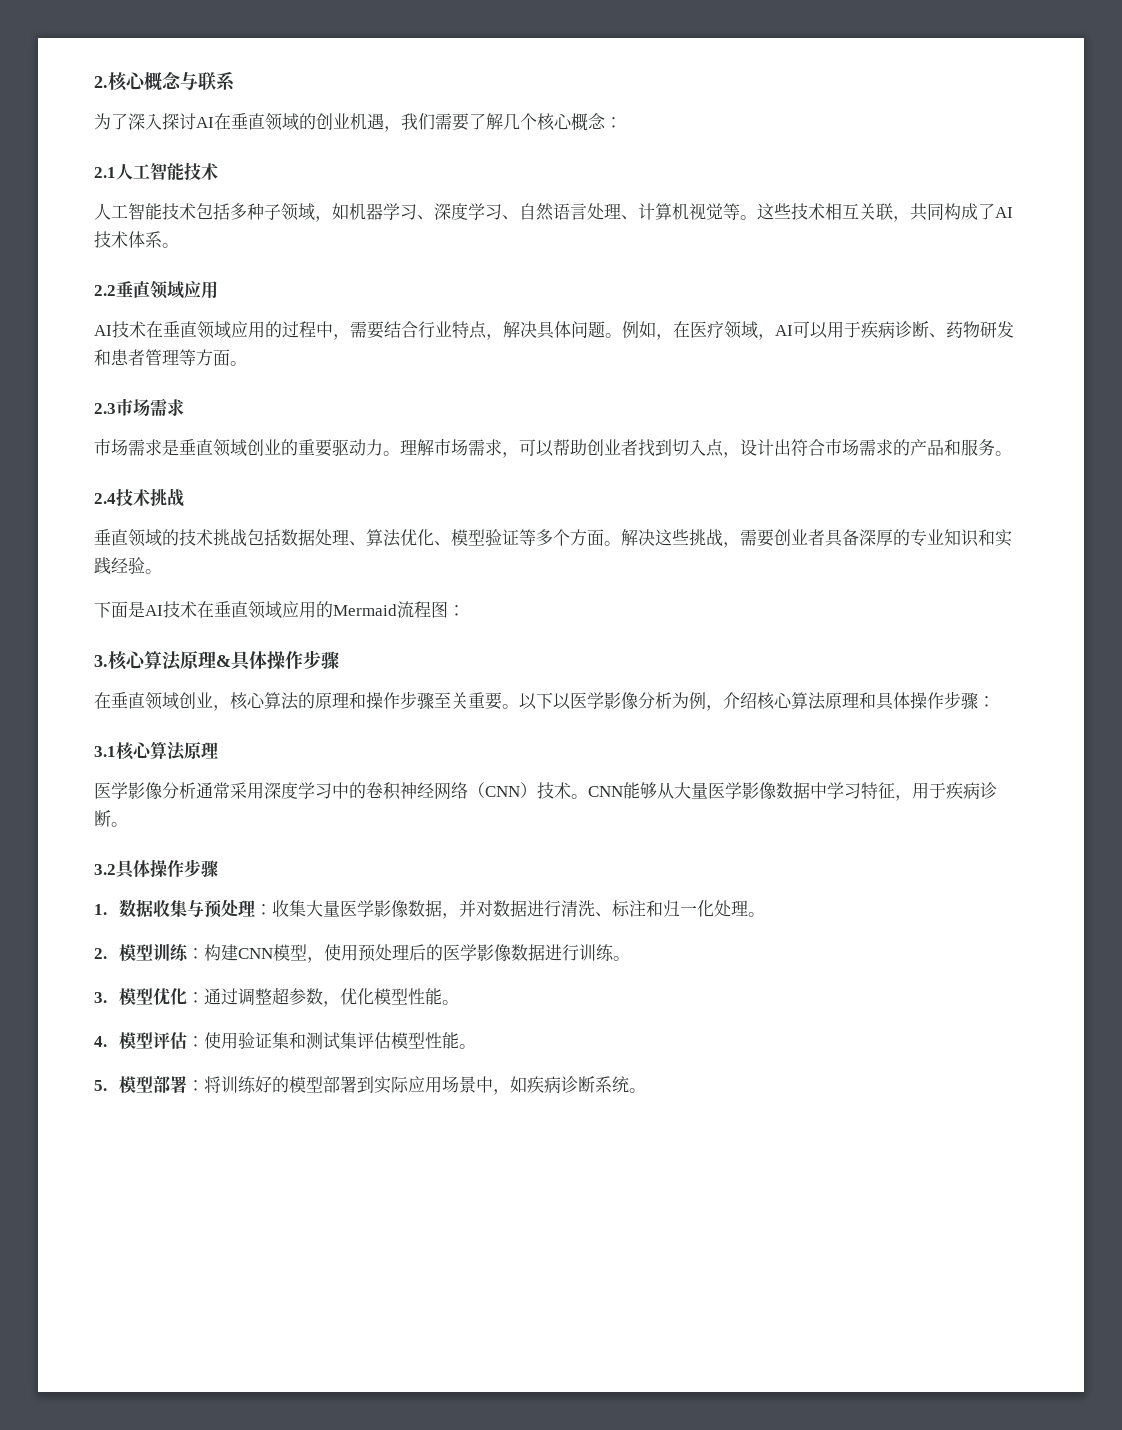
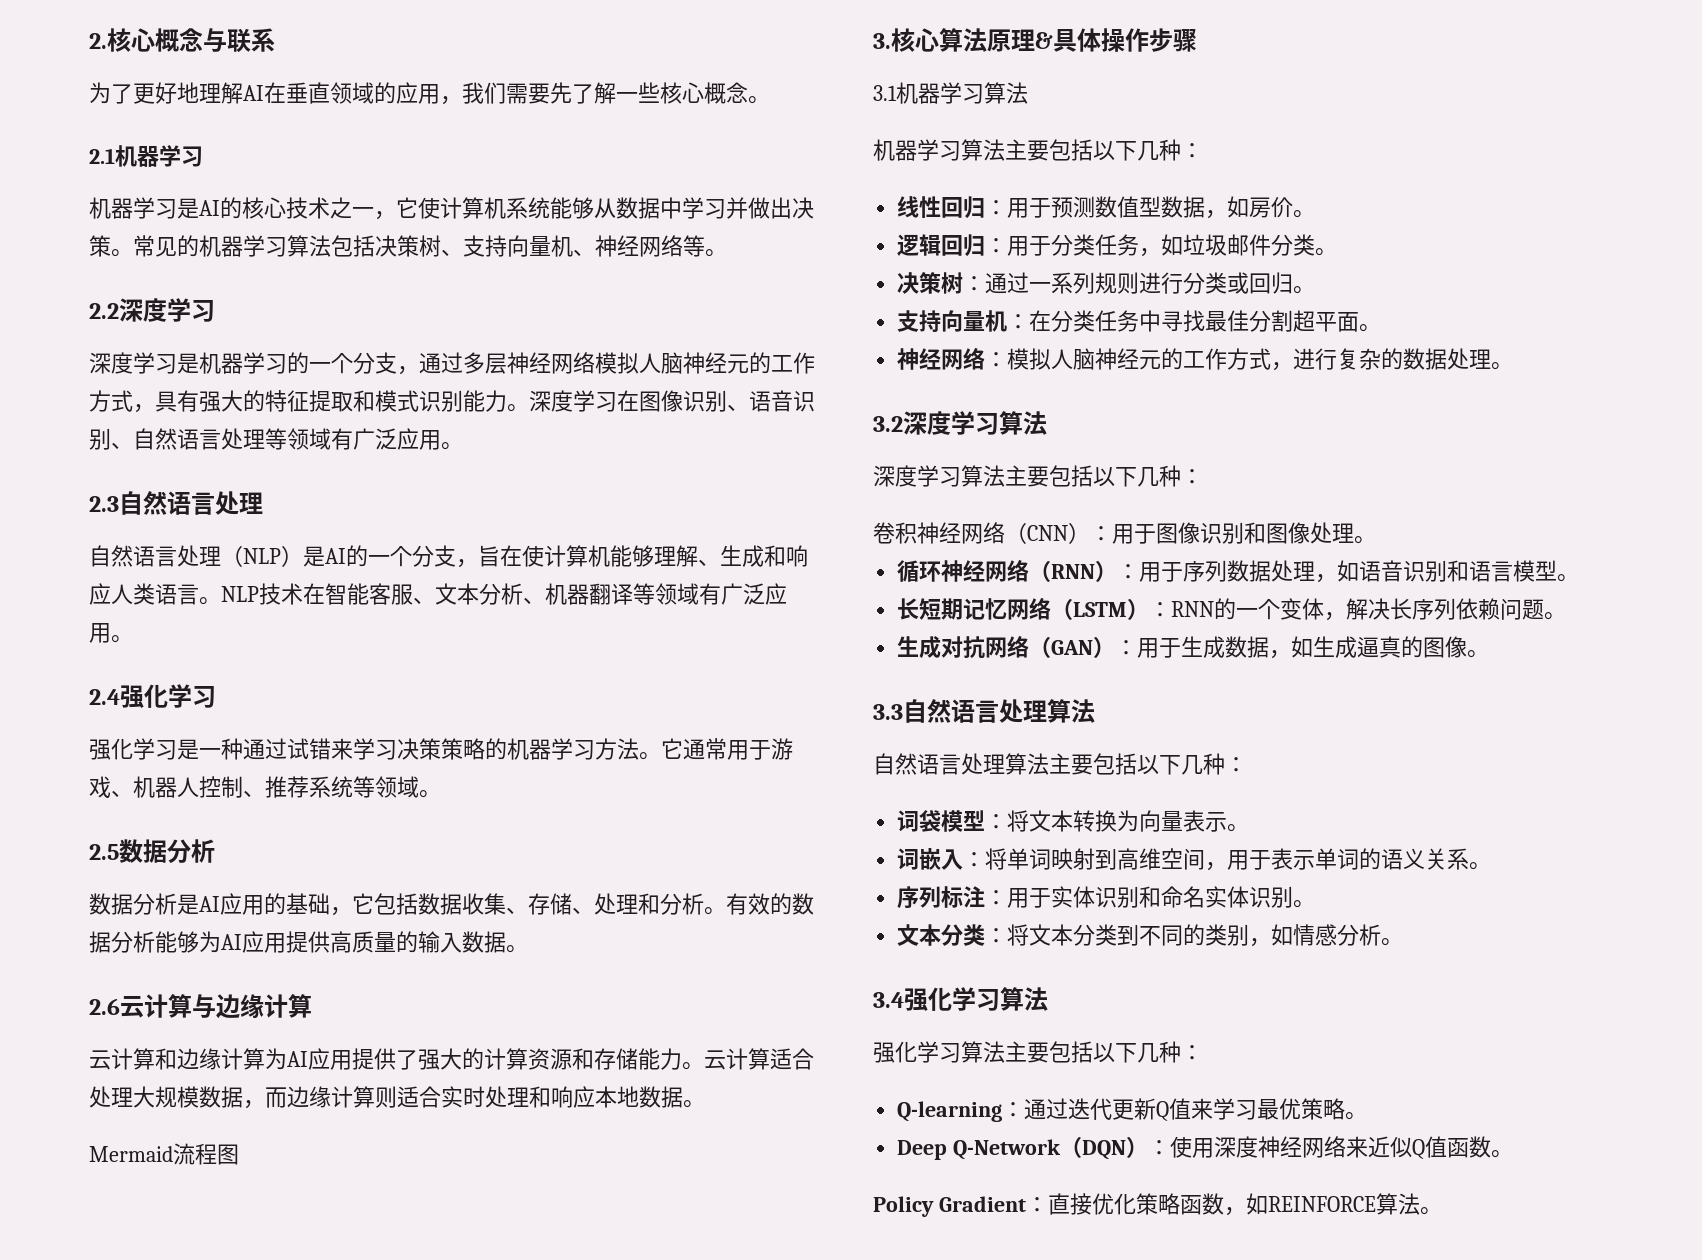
[128,113,196,130] 深入探讨 -> [133,82,243,104] 更好地理解
[316,113,384,130] 创业机遇 -> [396,82,440,104] 应用
[469,113,622,131] 了解几个核心概念： -> [550,82,770,104] 先了解一些核心概念。
[116,162,218,180] [94,203,1013,222] [94,231,179,248] [94,280,218,299] [94,321,1014,340] [94,349,247,366] [94,398,184,416] [94,439,1012,458] [94,488,184,507] [94,529,1012,548] [94,557,162,574] [94,601,333,619] 人工智能技术 // 人工智能技术包括多种子领域，如机器学习、深度学习、自然语言处理、计算机视觉等。这些技术相互关联，共同构成了AI技术体系。 // 2.2垂直领域应用 // AI技术在垂直领域应用的过程中，需要结合行业特点，解决具体问题。例如，在医疗领域，AI可以用于疾病诊断、药物研发和患者管理等方面。 // 2.3市场需求 // 市场需求是垂直领域创业的重要驱动力。理解市场需求，可以帮助创业者找到切入点，设计出符合市场需求的产品和服务。 // 2.4技术挑战 // 垂直领域的技术挑战包括数据处理、算法优化、模型验证等多个方面。解决这些挑战，需要创业者具备深厚的专业知识和实践经验。 // 下面是AI技术在垂直领域应用的 -> [115,145,203,167] [89,197,814,220] [89,235,727,257] [89,298,215,322] [89,352,815,375] [89,390,815,413] [89,428,463,450] [89,491,263,515] [89,545,808,568] [89,583,787,605] [89,623,133,643] [89,684,216,708] [89,738,793,760] [89,776,441,799] [89,839,215,864] [89,893,814,916] [89,931,528,953] [89,994,312,1019] [89,1048,814,1070] [89,1086,705,1109] 机器学习 // 机器学习是AI的核心技术之一，它使计算机系统能够从数据中学习并做出决策。常见的机器学习算法包括决策树、支持向量机、神经网络等。 // 2.2深度学习 // 深度学习是机器学习的一个分支，通过多层神经网络模拟人脑神经元的工作方式，具有强大的特征提取和模式识别能力。深度学习在图像识别、语音识别、自然语言处理等领域有广泛应用。 // 2.3自然语言处理 // 自然语言处理（NLP）是AI的一个分支，旨在使计算机能够理解、生成和响应人类语言。NLP技术在智能客服、文本分析、机器翻译等领域有广泛应用。 // 2.4强化学习 // 强化学习是一种通过试错来学习决策策略的机器学习方法。它通常用于游戏、机器人控制、推荐系统等领域。 // 2.5数据分析 // 数据分析是AI应用的基础，它包括数据收集、存储、处理和分析。有效的数据分析能够为AI应用提供高质量的输入数据。 // 2.6云计算与边缘计算 // 云计算和边缘计算为AI应用提供了强大的计算资源和存储能力。云计算适合处理大规模数据，而边缘计算则适合实时处理和响应本地数据。 //
[448,605,465,616] ： -> (239, 1154) none
[94,691,995,711] [94,741,218,761] [94,782,366,800] 在垂直领域创业，核心算法的原理和操作步骤至关重要。以下以医学影像分析为例，介绍核心算法原理和具体操作步骤： // 3.1核心算法原理 // 医学影像分析通常采用深度学习中的 -> [873,82,1028,104] [873,139,1203,161] [897,196,1316,219] [897,234,1338,257] [897,272,1316,294] [897,310,1382,332] [897,347,1514,371] [873,411,1047,435] [873,465,1203,487] 3.1机器学习算法 // 机器学习算法主要包括以下几种： // 线性回归：用于预测数值型数据，如房价。 // 逻辑回归：用于分类任务，如垃圾邮件分类。 // 决策树：通过一系列规则进行分类或回归。 // 支持向量机：在分类任务中寻找最佳分割超平面。 // 神经网络：模拟人脑神经元的工作方式，进行复杂的数据处理。 // 3.2深度学习算法 // 深度学习算法主要包括以下几种： //
[537,782,997,801] [94,810,128,827] [94,859,218,879] [94,899,766,919] [94,944,631,963] [94,987,460,1007] [94,1032,477,1050] [94,1076,630,1095] 技术。CNN能够从大量医学影像数据中学习特征，用于疾病诊断。 // 3.2具体操作步骤 // 1.数据收集与预处理：收集大量医学影像数据，并对数据进行清洗、标注和归一化处理。 // 2.模型训练：构建CNN模型，使用预处理后的医学影像数据进行训练。 // 3.模型优化：通过调整超参数，优化模型性能。 // 4.模型评估：使用验证集和测试集评估模型性能。 // 5.模型部署：将训练好的模型部署到实际应用场景中，如疾病诊断系统 -> [1090,522,1376,544] [897,559,1580,583] [897,597,1567,621] [897,635,1490,659] [873,699,1095,723] [873,753,1247,775] [897,810,1250,832] [897,848,1492,871] [897,886,1316,909] [897,924,1404,947] [873,987,1048,1011] [873,1041,1203,1063] [897,1098,1368,1122] [897,1136,1514,1160] [873,1193,1420,1217] ：用于图像识别和图像处理。 // 循环神经网络（RNN）：用于序列数据处理，如语音识别和语言模型。 // 长短期记忆网络（LSTM）：RNN的一个变体，解决长序列依赖问题。 // 生成对抗网络（GAN）：用于生成数据，如生成逼真的图像。 // 3.3自然语言处理算法 // 自然语言处理算法主要包括以下几种： // 词袋模型：将文本转换为向量表示。 // 词嵌入：将单词映射到高维空间，用于表示单词的语义关系。 // 序列标注：用于实体识别和命名实体识别。 // 文本分类：将文本分类到不同的类别，如情感分析。 // 3.4强化学习算法 // 强化学习算法主要包括以下几种： // Q-learning：通过迭代更新Q值来学习最优策略。 // Deep Q-Network（DQN）：使用深度神经网络来近似Q值函数。 // Policy Gradient：直接优化策略函数，如REINFORCE算法

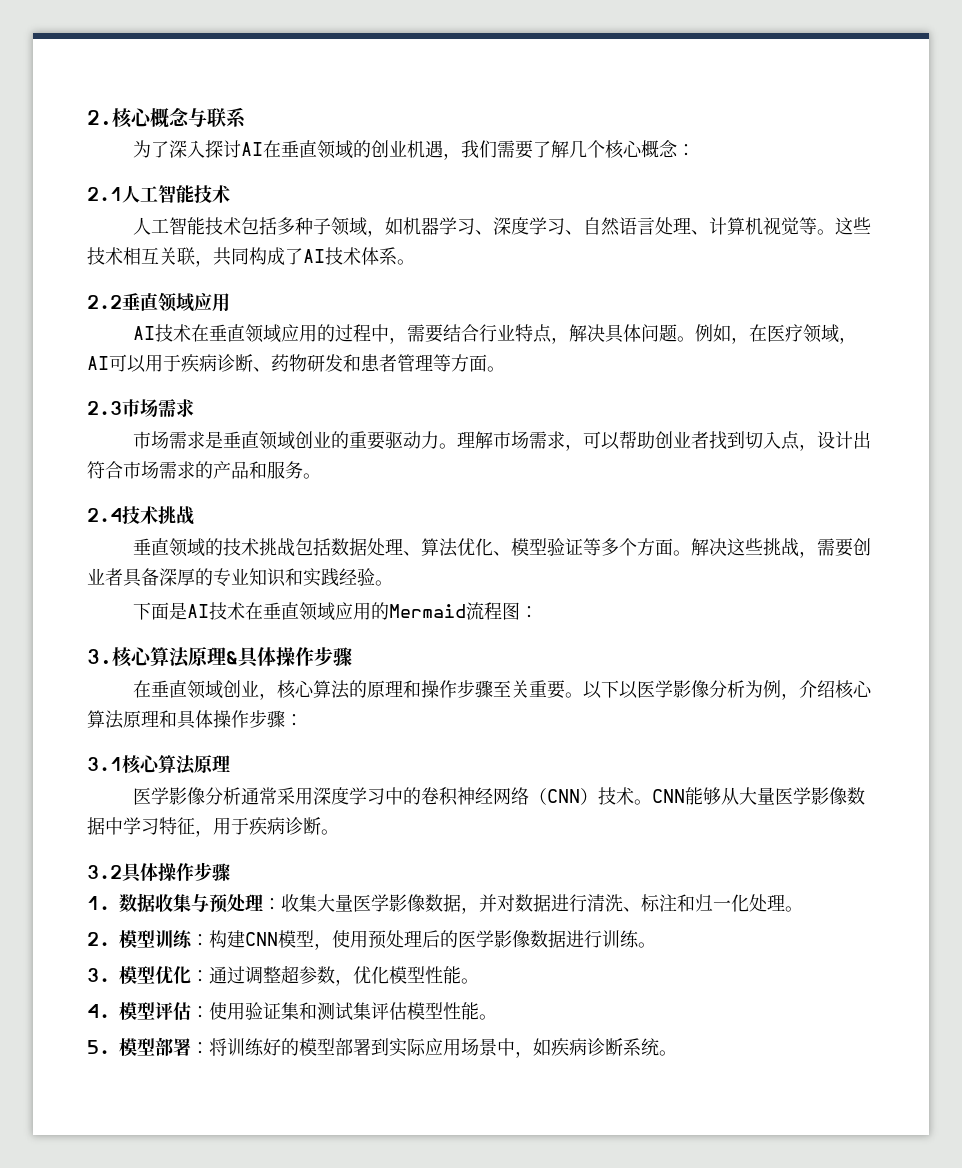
[133,82,243,104] 更好地理解 -> [169,140,242,158] 深入探讨
[396,82,440,104] 应用 -> [371,140,444,158] 创业机遇
[550,82,770,104] 先了解一些核心概念。 -> [533,140,696,159] 了解几个核心概念：
[115,145,203,167] [89,197,814,220] [89,235,727,257] [89,298,215,322] [89,352,815,375] [89,390,815,413] [89,428,463,450] [89,491,263,515] [89,545,808,568] [89,583,787,605] [89,623,133,643] [89,684,216,708] [89,738,793,760] [89,776,441,799] [89,839,215,864] [89,893,814,916] [89,931,528,953] [89,994,312,1019] [89,1048,814,1070] [89,1086,705,1109] 机器学习 // 机器学习是AI的核心技术之一，它使计算机系统能够从数据中学习并做出决策。常见的机器学习算法包括决策树、支持向量机、神经网络等。 // 2.2深度学习 // 深度学习是机器学习的一个分支，通过多层神经网络模拟人脑神经元的工作方式，具有强大的特征提取和模式识别能力。深度学习在图像识别、语音识别、自然语言处理等领域有广泛应用。 // 2.3自然语言处理 // 自然语言处理（NLP）是AI的一个分支，旨在使计算机能够理解、生成和响应人类语言。NLP技术在智能客服、文本分析、机器翻译等领域有广泛应用。 // 2.4强化学习 // 强化学习是一种通过试错来学习决策策略的机器学习方法。它通常用于游戏、机器人控制、推荐系统等领域。 // 2.5数据分析 // 数据分析是AI应用的基础，它包括数据收集、存储、处理和分析。有效的数据分析能够为AI应用提供高质量的输入数据。 // 2.6云计算与边缘计算 // 云计算和边缘计算为AI应用提供了强大的计算资源和存储能力。云计算适合处理大规模数据，而边缘计算则适合实时处理和响应本地数据。 // -> [122,185,230,203] [133,217,872,237] [87,247,415,267] [87,292,230,312] [133,324,858,344] [87,354,505,373] [87,399,194,417] [133,431,872,451] [87,461,321,479] [87,506,194,525] [133,538,872,558] [87,568,393,587] [133,602,390,621] 人工智能技术 // 人工智能技术包括多种子领域，如机器学习、深度学习、自然语言处理、计算机视觉等。这些技术相互关联，共同构成了AI技术体系。 // 2.2垂直领域应用 // AI技术在垂直领域应用的过程中，需要结合行业特点，解决具体问题。例如，在医疗领域，AI可以用于疾病诊断、药物研发和患者管理等方面。 // 2.3市场需求 // 市场需求是垂直领域创业的重要驱动力。理解市场需求，可以帮助创业者找到切入点，设计出符合市场需求的产品和服务。 // 2.4技术挑战 // 垂直领域的技术挑战包括数据处理、算法优化、模型验证等多个方面。解决这些挑战，需要创业者具备深厚的专业知识和实践经验。 // 下面是AI技术在垂直领域应用的
(239, 1154) none -> [520,606,539,618] ：
[873,82,1028,104] [873,139,1203,161] [897,196,1316,219] [897,234,1338,257] [897,272,1316,294] [897,310,1382,332] [897,347,1514,371] [873,411,1047,435] [873,465,1203,487] 3.1机器学习算法 // 机器学习算法主要包括以下几种： // 线性回归：用于预测数值型数据，如房价。 // 逻辑回归：用于分类任务，如垃圾邮件分类。 // 决策树：通过一系列规则进行分类或回归。 // 支持向量机：在分类任务中寻找最佳分割超平面。 // 神经网络：模拟人脑神经元的工作方式，进行复杂的数据处理。 // 3.2深度学习算法 // 深度学习算法主要包括以下几种： // -> [133,680,873,700] [87,710,303,729] [87,755,230,775] [133,787,422,805] 在垂直领域创业，核心算法的原理和操作步骤至关重要。以下以医学影像分析为例，介绍核心算法原理和具体操作步骤： // 3.1核心算法原理 // 医学影像分析通常采用深度学习中的
[1090,522,1376,544] [897,559,1580,583] [897,597,1567,621] [897,635,1490,659] [873,699,1095,723] [873,753,1247,775] [897,810,1250,832] [897,848,1492,871] [897,886,1316,909] [897,924,1404,947] [873,987,1048,1011] [873,1041,1203,1063] [897,1098,1368,1122] [897,1136,1514,1160] [873,1193,1420,1217] ：用于图像识别和图像处理。 // 循环神经网络（RNN）：用于序列数据处理，如语音识别和语言模型。 // 长短期记忆网络（LSTM）：RNN的一个变体，解决长序列依赖问题。 // 生成对抗网络（GAN）：用于生成数据，如生成逼真的图像。 // 3.3自然语言处理算法 // 自然语言处理算法主要包括以下几种： // 词袋模型：将文本转换为向量表示。 // 词嵌入：将单词映射到高维空间，用于表示单词的语义关系。 // 序列标注：用于实体识别和命名实体识别。 // 文本分类：将文本分类到不同的类别，如情感分析。 // 3.4强化学习算法 // 强化学习算法主要包括以下几种： // Q-learning：通过迭代更新Q值来学习最优策略。 // Deep Q-Network（DQN）：使用深度神经网络来近似Q值函数。 // Policy Gradient：直接优化策略函数，如REINFORCE算法 -> [598,787,866,805] [87,817,339,837] [87,862,230,883] [87,893,803,914] [87,930,656,950] [87,965,479,986] [87,1002,497,1021] [87,1037,659,1058] 技术。CNN能够从大量医学影像数据中学习特征，用于疾病诊断。 // 3.2具体操作步骤 // 1.数据收集与预处理：收集大量医学影像数据，并对数据进行清洗、标注和归一化处理。 // 2.模型训练：构建CNN模型，使用预处理后的医学影像数据进行训练。 // 3.模型优化：通过调整超参数，优化模型性能。 // 4.模型评估：使用验证集和测试集评估模型性能。 // 5.模型部署：将训练好的模型部署到实际应用场景中，如疾病诊断系统

